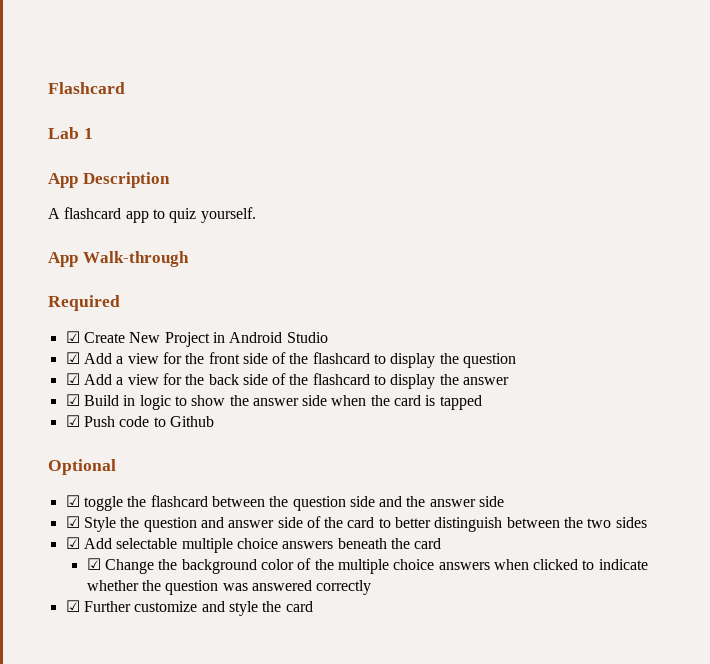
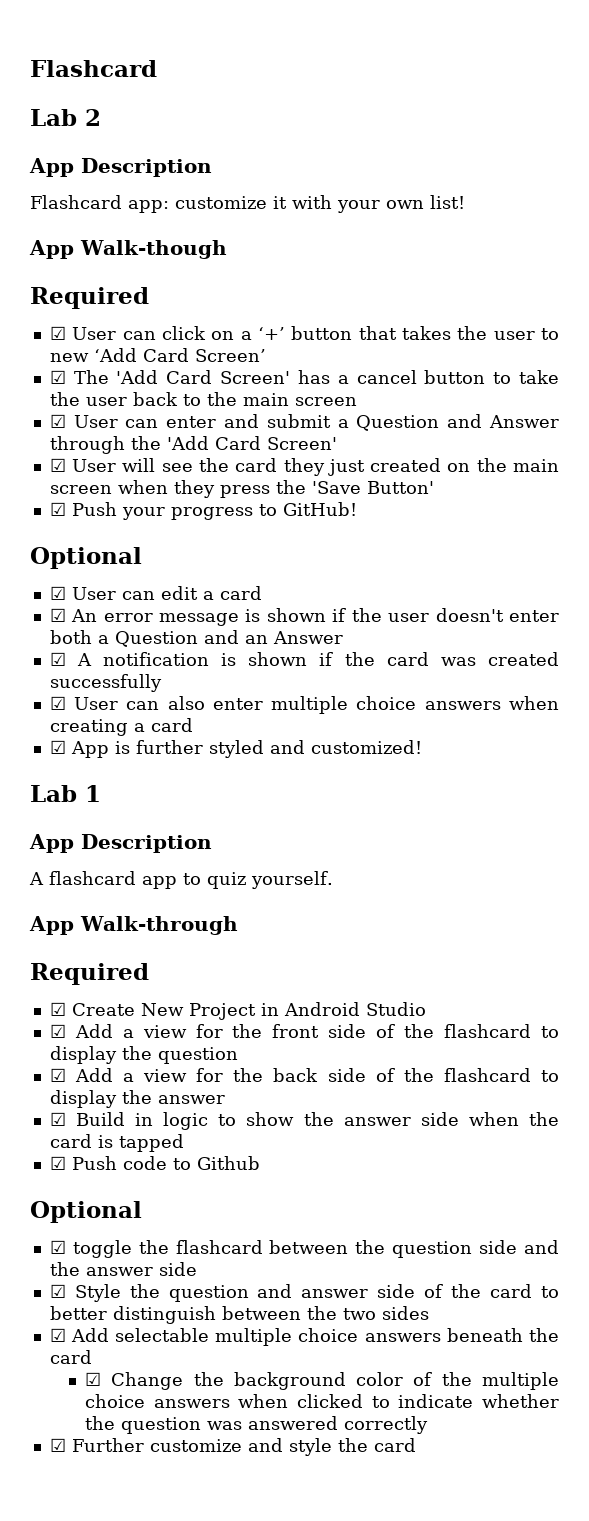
[48,82,125,94] Flashcard -> [30,60,157,77] [30,109,101,126] [29,158,212,177] [30,195,465,213] [29,240,227,259] [30,287,149,309] [49,326,560,340] [49,348,266,362] [49,370,559,384] [49,392,357,406] [49,414,559,431] [49,436,337,454] [49,458,559,476] [49,480,434,498] [49,502,357,520] [30,547,142,569] [49,586,262,600] [49,608,559,626] [49,630,343,647] [49,652,559,666] [49,674,162,692] [49,696,559,714] [49,718,193,736] [49,740,422,758] Flashcard // Lab 2 // App Description // Flashcard app: customize it with your own list! // App Walk-though // Required // ☑ User can click on a ‘+’ button that takes the user to new ‘Add Card Screen’ // ☑ The 'Add Card Screen' has a cancel button to take the user back to the main screen // ☑ User can enter and submit a Question and Answer through the 'Add Card Screen' // ☑ User will see the card they just created on the main screen when they press the 'Save Button' // ☑ Push your progress to GitHub! // Optional // ☑ User can edit a card // ☑ An error message is shown if the user doesn't enter both a Question and an Answer // ☑ A notification is shown if the card was created successfully // ☑ User can also enter multiple choice answers when creating a card // ☑ App is further styled and customized!

